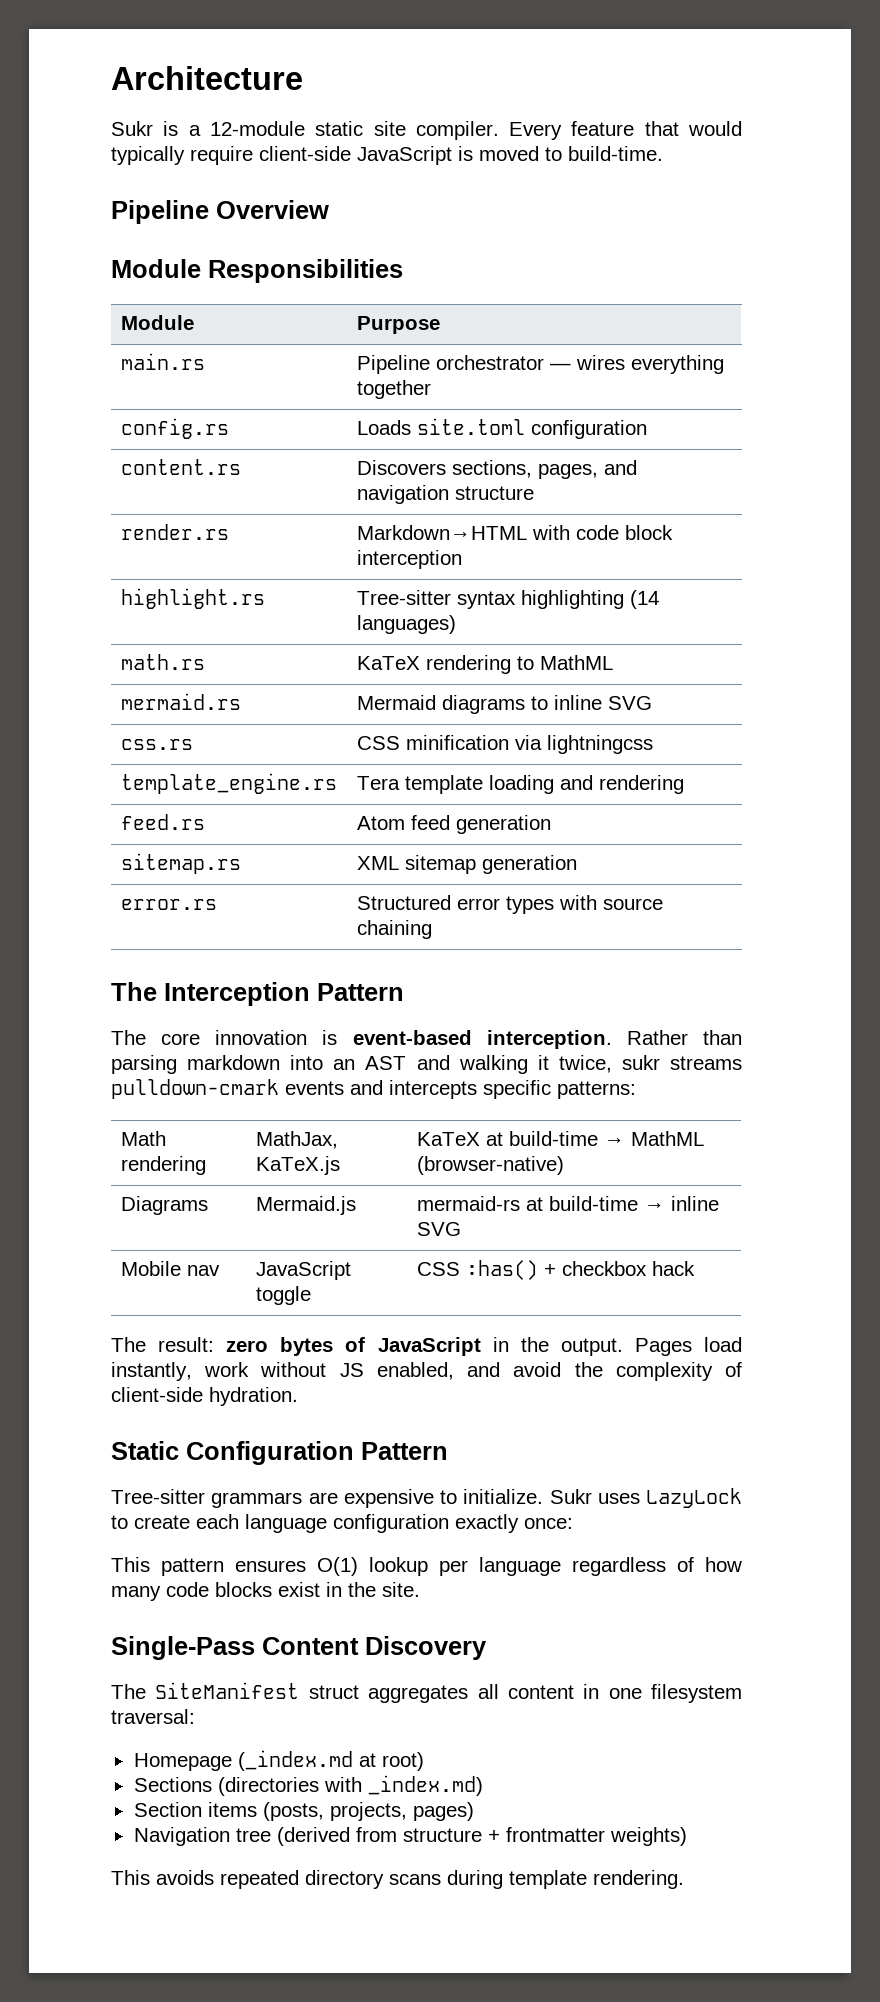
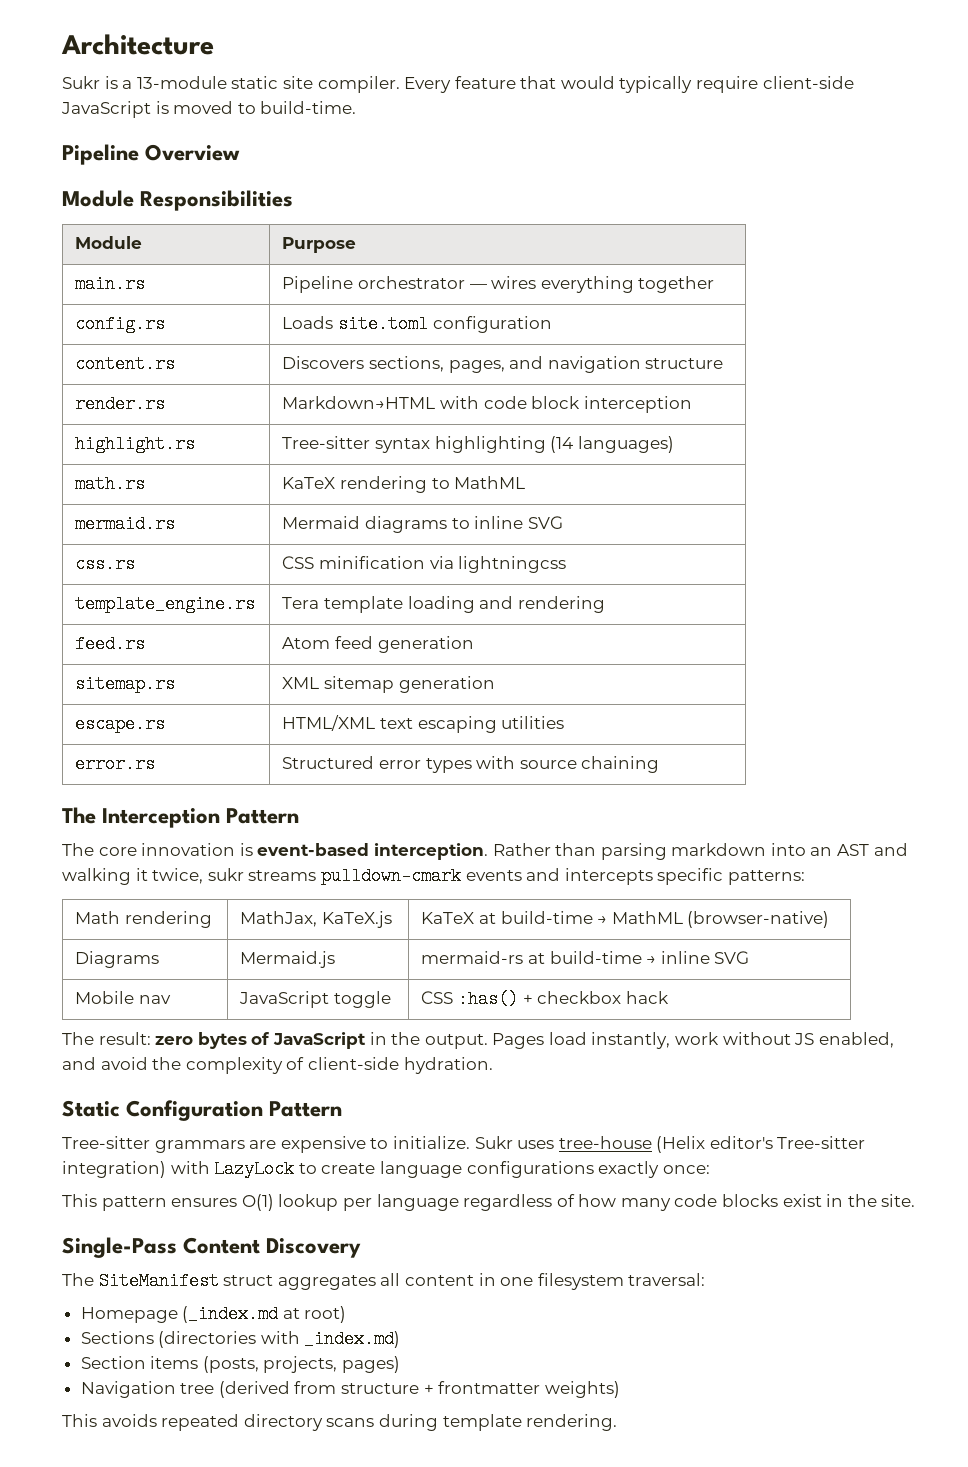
[209,121,305,136] 12-module -> [136,76,227,89] 13-module
(577, 864) none -> [75,715,166,733] [282,715,565,733] // escape.rs | HTML/XML text escaping utilities
[646,1488,742,1508] [111,1514,449,1533] LazyLock to create each language configuration -> [558,1136,866,1153] [62,1160,594,1178] tree-house (Helix editor's Tree-sitter integration) with LazyLock to create language configurations

